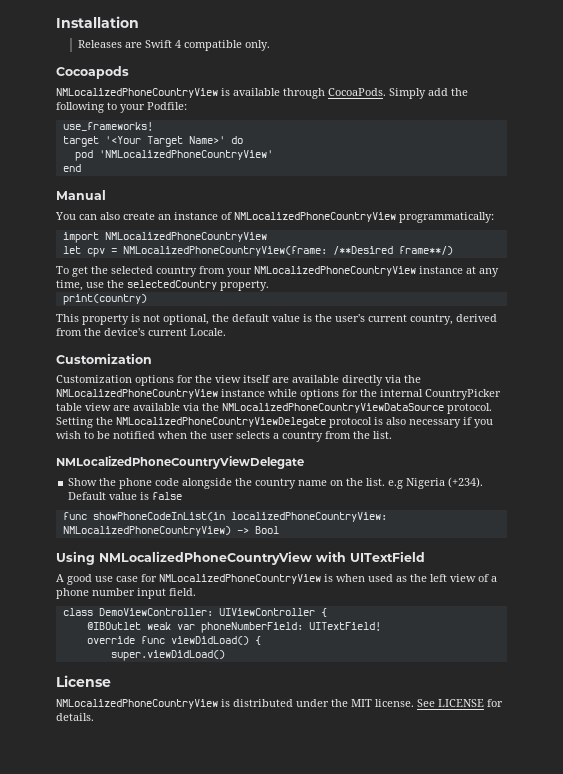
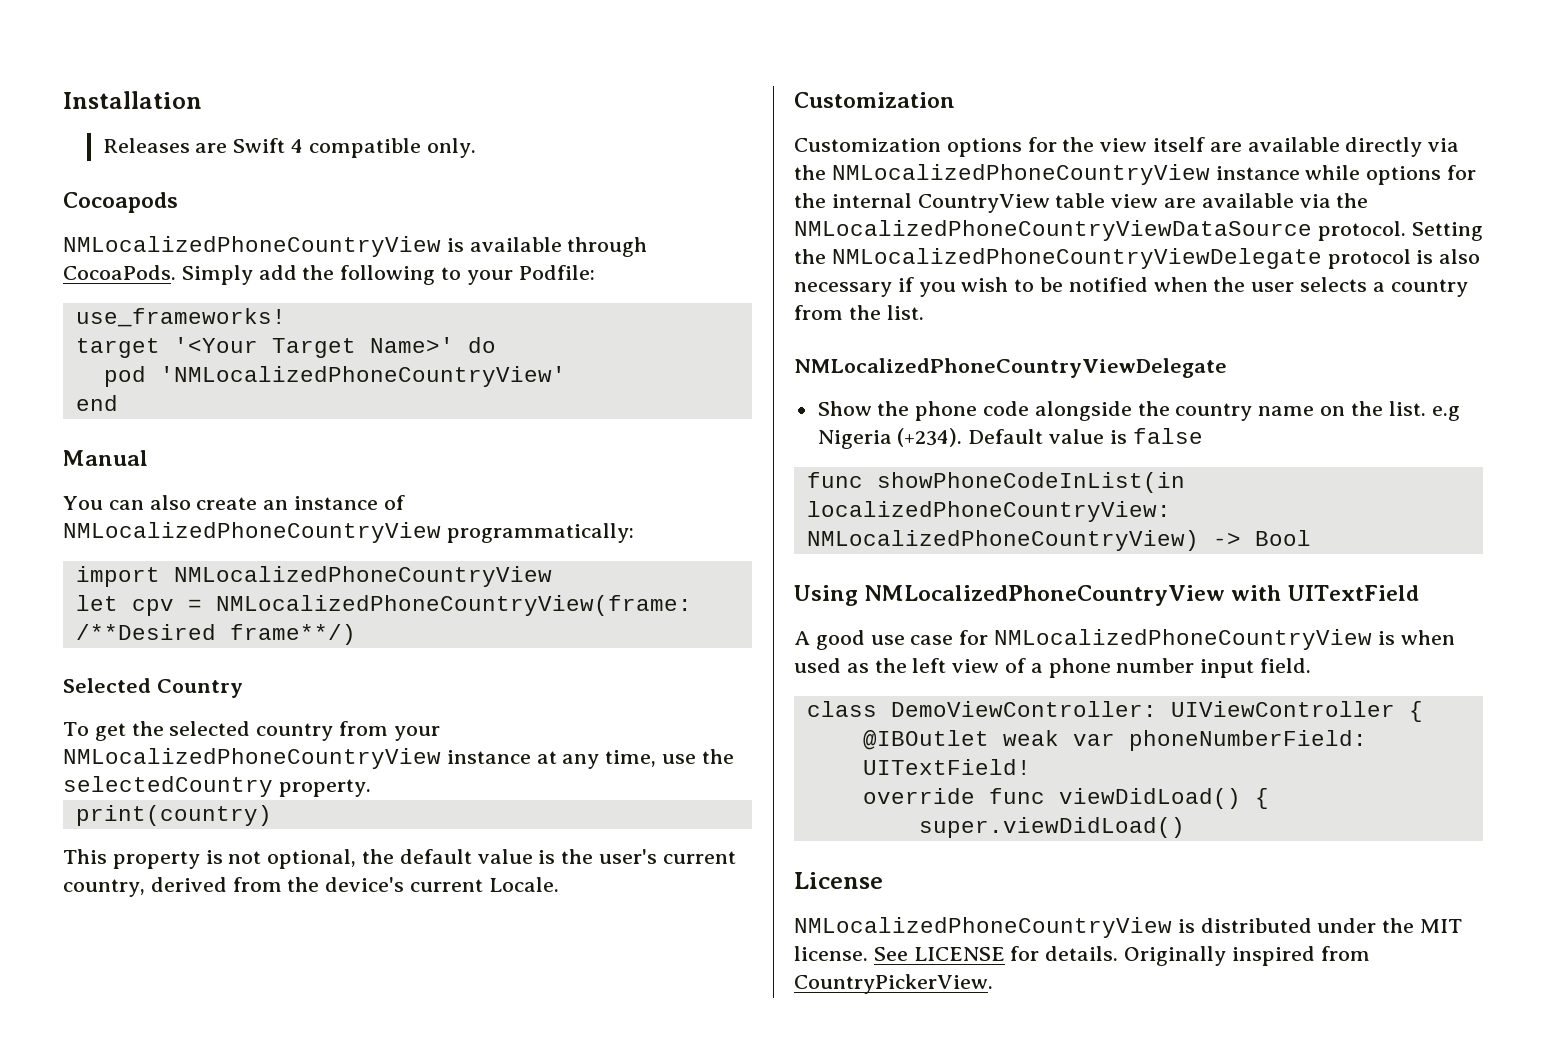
(453, 250) none -> [63,678,243,698] // Selected Country
[425,389,501,400] CountryPicker -> [917,194,1050,213] CountryView
(94, 717) none -> [1124,946,1370,966] [794,974,993,994] Originally inspired from CountryPickerView.

